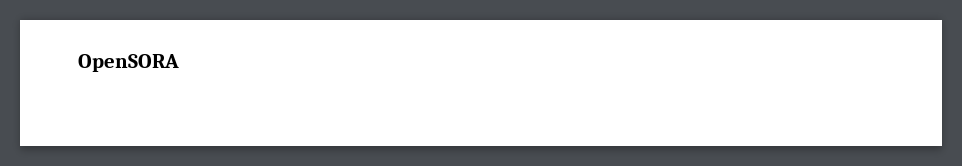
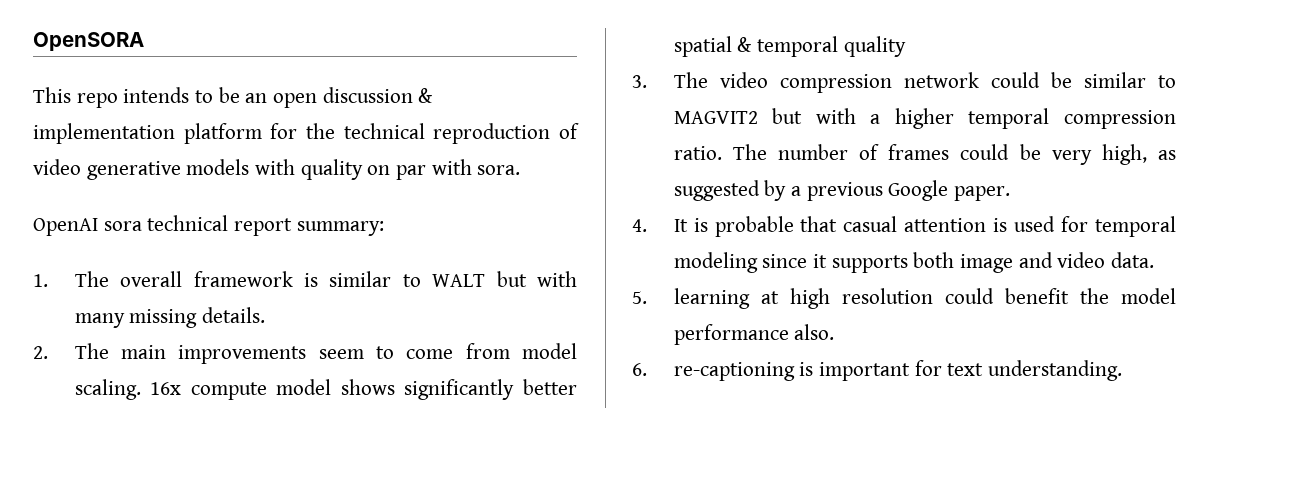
(179, 63) none -> [33,87,434,108] [33,123,579,144] [33,159,521,180] [33,215,384,236] [33,271,577,287] [74,307,266,328] [33,343,577,364] [74,379,577,400] [673,36,906,57] [632,72,1176,93] [673,108,1176,129] [673,144,1176,165] [673,180,1011,201] [632,216,1176,237] [673,252,1155,273] [632,288,1176,309] [673,324,835,345] [632,360,1123,381] // This repo intends to be an open discussion & implementation platform for the technical reproduction of video generative models with quality on par with sora. // OpenAI sora technical report summary: // 1. The overall framework is similar to WALT but with many missing details. // 2. The main improvements seem to come from model scaling. 16x compute model shows significantly better spatial & temporal quality // 3. The video compression network could be similar to MAGVIT2 but with a higher temporal compression ratio. The number of frames could be very high, as suggested by a previous Google paper. // 4. It is probable that casual attention is used for temporal modeling since it supports both image and video data. // 5. learning at high resolution could benefit the model performance also. // 6. re-captioning is important for text understanding.

